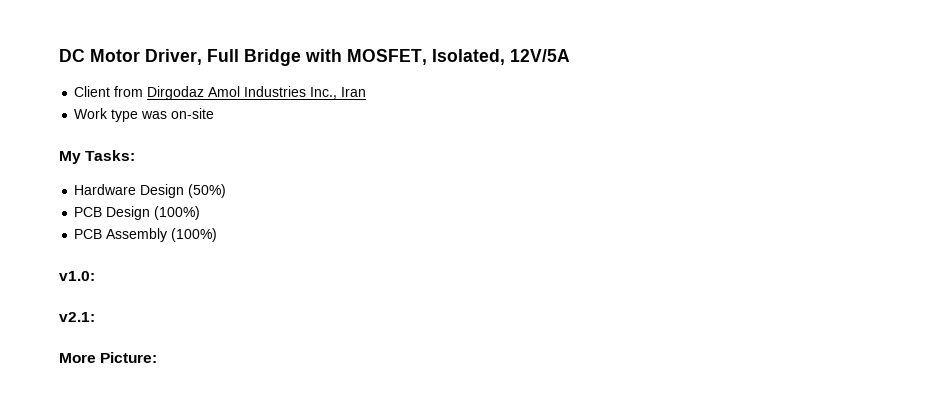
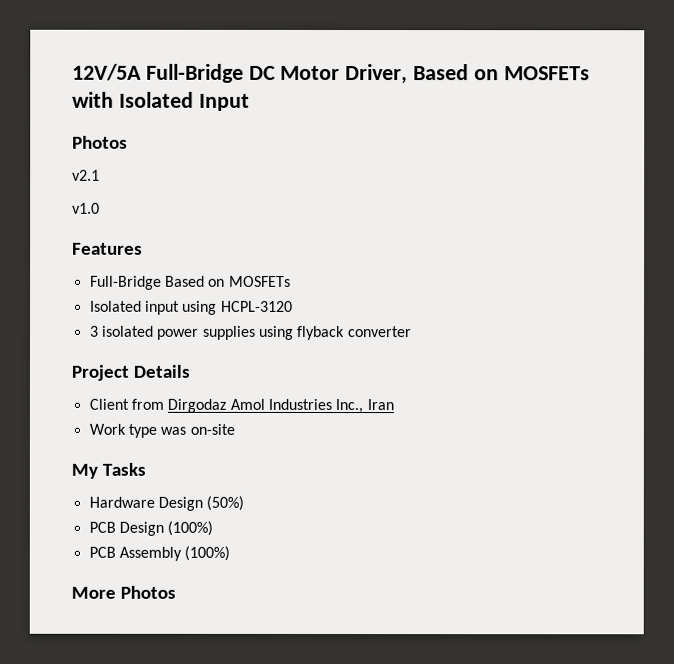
(59, 55) none -> [72,63,244,83] 12V/5A Full-Bridge
[207,49,570,66] Full Bridge with MOSFET, Isolated, 12V/5A -> [413,64,590,81] [72,91,250,111] [72,135,128,149] [72,169,100,181] [72,202,100,214] [72,242,143,255] [89,275,291,290] [89,300,293,315] [88,325,412,341] [71,364,190,381] Based on MOSFETs with Isolated Input // Photos // v2.1 // v1.0 // Features // Full-Bridge Based on MOSFETs // Isolated input using HCPL-3120 // 3 isolated power supplies using flyback converter // Project Details
[85,150,136,161] Tasks: -> [101,462,146,476] Tasks
[59,271,95,281] [59,312,95,322] // v1.0: // v2.1: -> (231, 553) none
[100,352,158,363] Picture: -> [119,585,176,599] Photos

